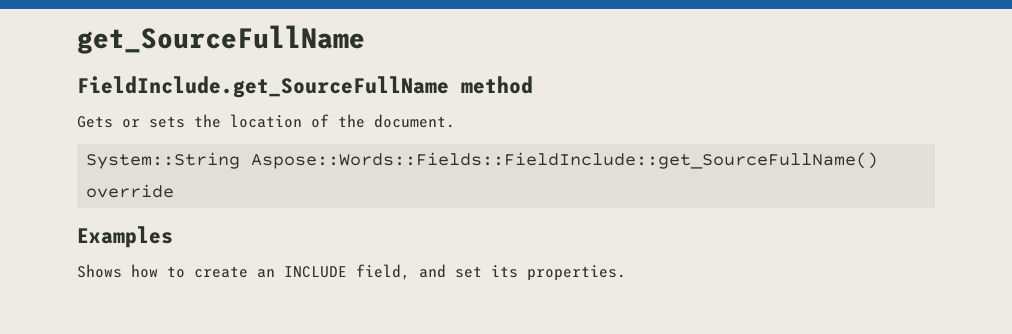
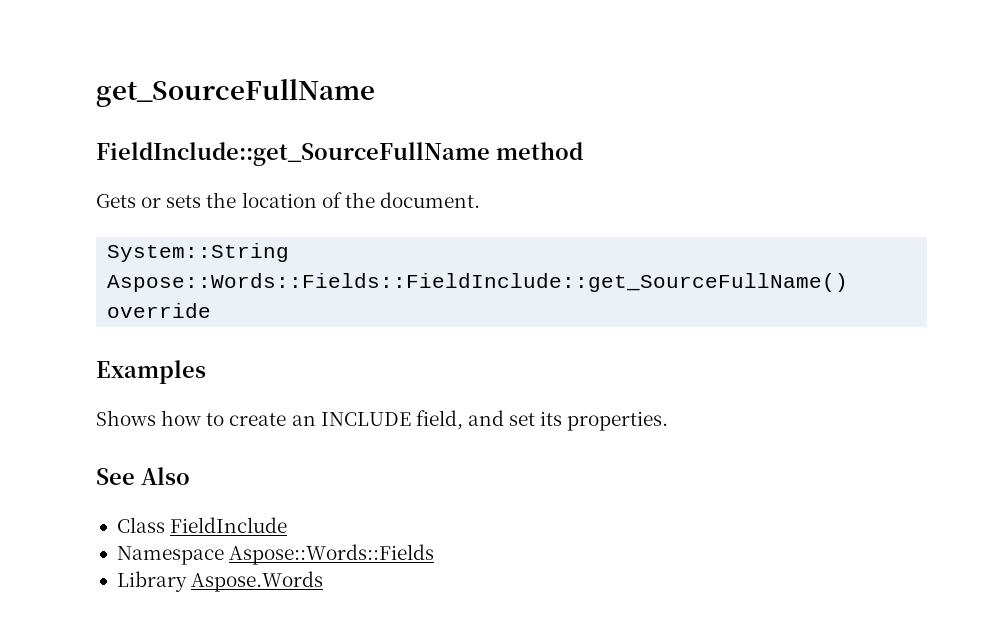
[77,76,449,98] FieldInclude.get_SourceFullName -> [96,142,490,166] FieldInclude::get_SourceFullName
(626, 273) none -> [96,467,190,485] [116,517,288,533] [116,544,435,565] [116,571,324,592] // See Also // Class FieldInclude // Namespace Aspose::Words::Fields // Library Aspose.Words

